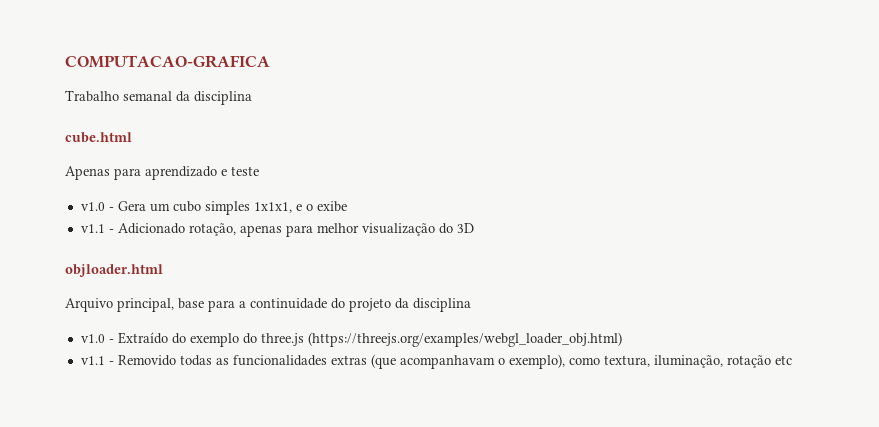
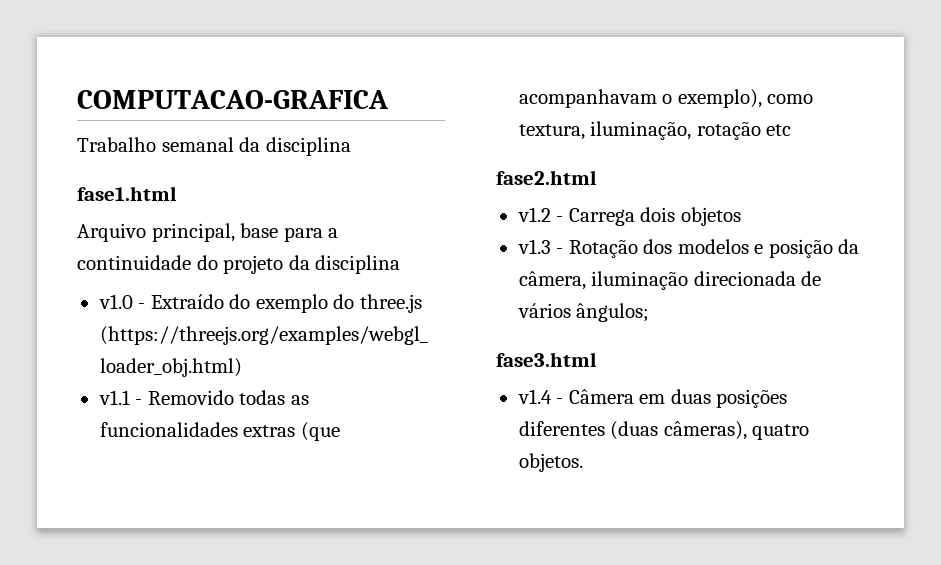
[65,132,132,143] [65,166,259,180] [80,201,347,215] [80,223,474,237] [65,264,163,277] cube.html // Apenas para aprendizado e teste // v1.0 - Gera um cubo simples 1x1x1, e o exibe // v1.1 - Adicionado rotação, apenas para melhor visualização do 3D // objloader.html -> [77,186,177,201] fase1.html
(792, 360) none -> [496,170,597,185] [517,207,741,226] [517,239,860,258] [518,271,822,290] [517,303,650,322] [496,352,597,367] [517,389,788,408] [518,421,810,440] [518,453,583,472] // fase2.html // v1.2 - Carrega dois objetos // v1.3 - Rotação dos modelos e posição da câmera, iluminação direcionada de vários ângulos; // fase3.html // v1.4 - Câmera em duas posições diferentes (duas câmeras), quatro objetos.

